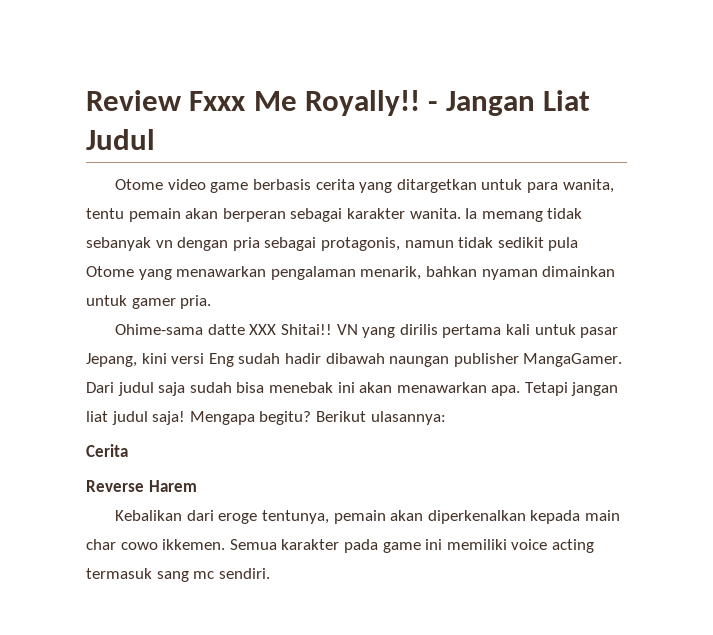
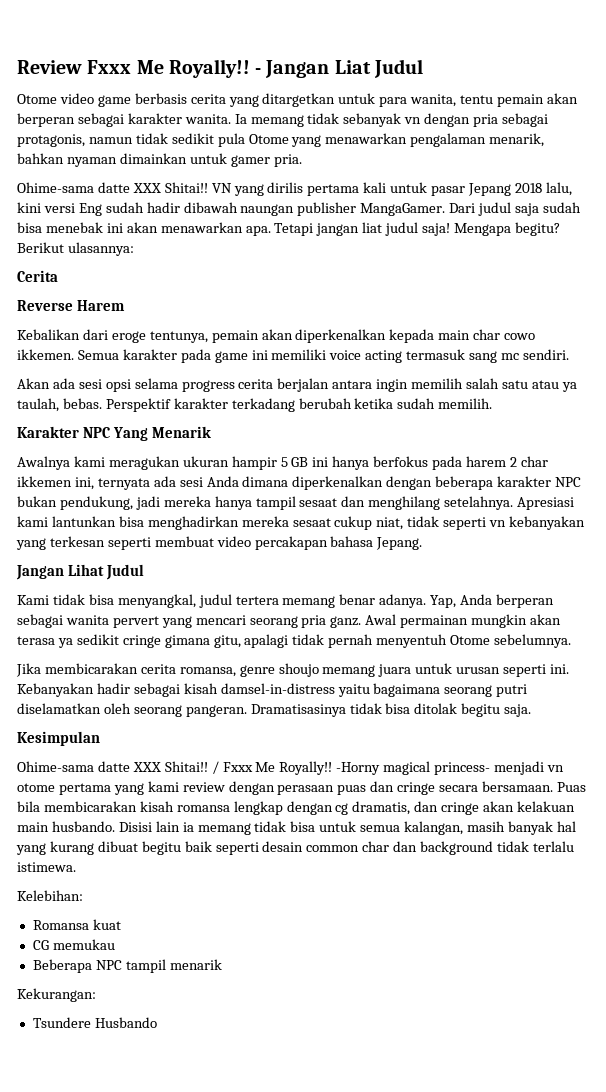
[86,353,137,367] Jepang, -> [468,182,572,196] Jepang 2018 lalu,
(270, 573) none -> [17,378,577,392] [17,398,493,412] [17,426,211,441] [17,456,548,470] [17,476,582,490] [17,496,575,510] [17,516,586,530] [16,536,423,550] [16,564,144,580] [17,594,555,608] [17,614,562,628] [17,634,572,648] [16,663,570,677] [17,683,528,697] [17,703,532,717] [17,731,100,746] [17,761,564,775] [17,781,586,795] [17,801,576,815] [17,821,576,835] [16,841,574,855] [17,862,76,872] [17,890,83,901] [32,919,121,930] [32,939,115,950] [32,959,222,973] [17,988,96,1002] [32,1017,157,1028] // Akan ada sesi opsi selama progress cerita berjalan antara ingin memilih salah satu atau ya taulah, bebas. Perspektif karakter terkadang berubah ketika sudah memilih. // Karakter NPC Yang Menarik // Awalnya kami meragukan ukuran hampir 5 GB ini hanya berfokus pada harem 2 char ikkemen ini, ternyata ada sesi Anda dimana diperkenalkan dengan beberapa karakter NPC bukan pendukung, jadi mereka hanya tampil sesaat dan menghilang setelahnya. Apresiasi kami lantunkan bisa menghadirkan mereka sesaat cukup niat, tidak seperti vn kebanyakan yang terkesan seperti membuat video percakapan bahasa Jepang. // Jangan Lihat Judul // Kami tidak bisa menyangkal, judul tertera memang benar adanya. Yap, Anda berperan sebagai wanita pervert yang mencari seorang pria ganz. Awal permainan mungkin akan terasa ya sedikit cringe gimana gitu, apalagi tidak pernah menyentuh Otome sebelumnya. // Jika membicarakan cerita romansa, genre shoujo memang juara untuk urusan seperti ini. Kebanyakan hadir sebagai kisah damsel-in-distress yaitu bagaimana seorang putri diselamatkan oleh seorang pangeran. Dramatisasinya tidak bisa ditolak begitu saja. // Kesimpulan // Ohime-sama datte XXX Shitai!! / Fxxx Me Royally!! -Horny magical princess- menjadi vn otome pertama yang kami review dengan perasaan puas dan cringe secara bersamaan. Puas bila membicarakan kisah romansa lengkap dengan cg dramatis, dan cringe akan kelakuan main husbando. Disisi lain ia memang tidak bisa untuk semua kalangan, masih banyak hal yang kurang dibuat begitu baik seperti desain common char dan background tidak terlalu istimewa. // Kelebihan: // Romansa kuat // CG memukau // Beberapa NPC tampil menarik // Kekurangan: // Tsundere Husbando

